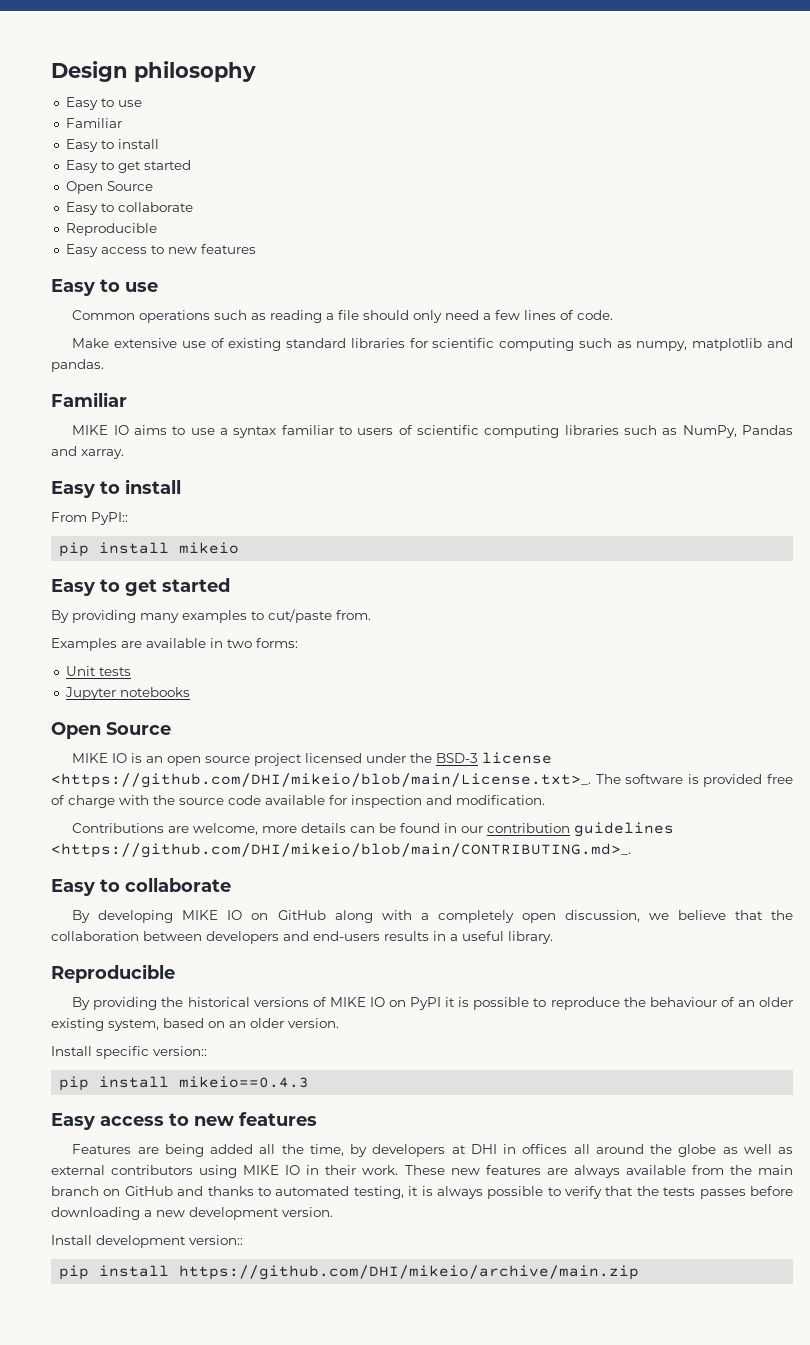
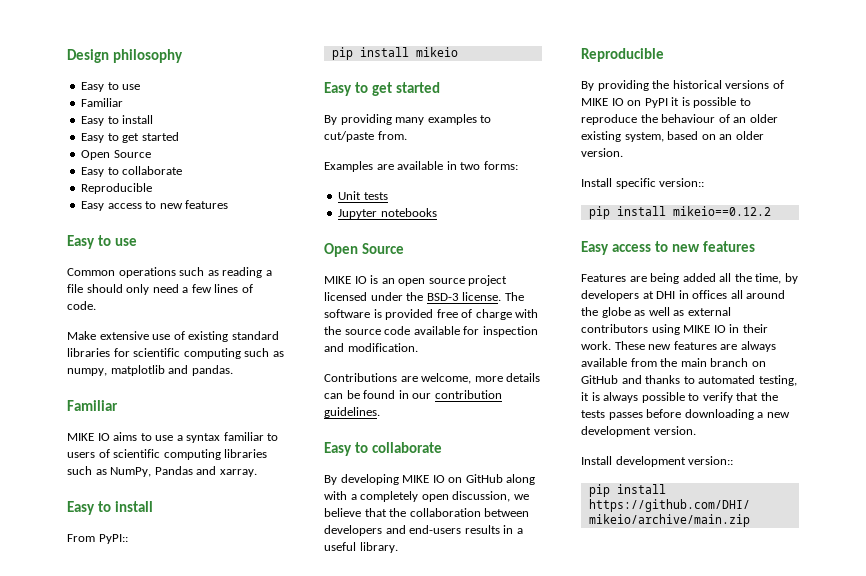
[482,752,553,764] [51,773,591,788] license <https://github.com/DHI/mikeio/blob/main/License.txt>_. -> [462,292,502,301] license.
[574,822,675,837] [51,843,631,858] guidelines <https://github.com/DHI/mikeio/blob/main/CONTRIBUTING.md>_. -> [324,407,380,418] guidelines.
[179,1076,310,1088] mikeio==0.4.3 -> [672,206,771,216] mikeio==0.12.2

